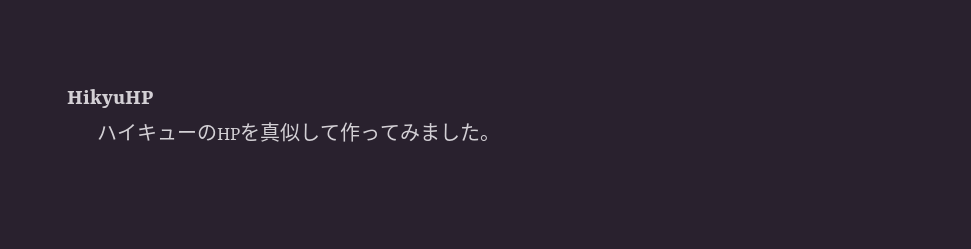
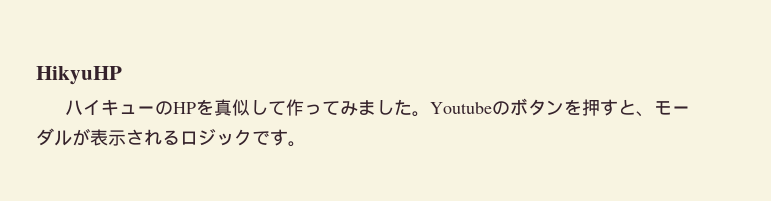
(500, 138) none -> [429,98,690,117] [36,128,306,147] Youtubeのボタンを押すと、モーダルが表示されるロジックです。

